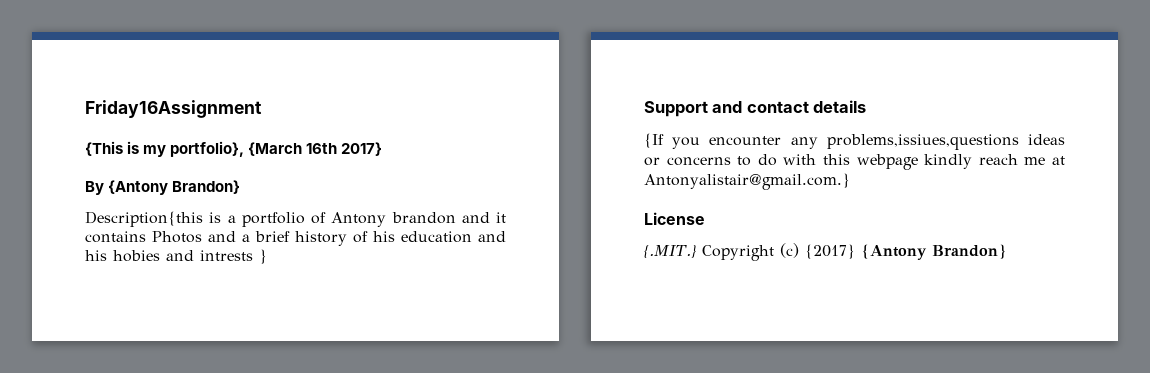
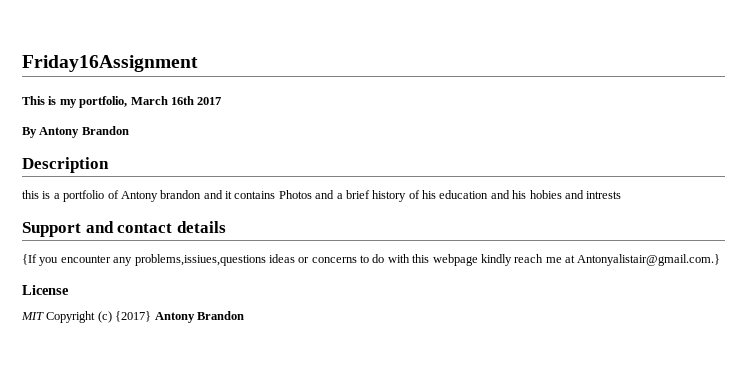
[85,141,123,156] {This -> [22,96,45,105] This
[170,141,383,157] [85,180,241,195] [85,211,203,227] portfolio}, {March 16th 2017} // By {Antony Brandon} // Description{this -> [79,96,222,108] [22,126,129,138] [22,157,109,173] [22,190,39,199] portfolio, March 16th 2017 // By Antony Brandon // Description // this
[259,249,267,264] } -> (622, 195) none
[644,245,696,258] {.MIT.} -> [21,312,44,320] MIT
[860,244,1007,260] {Antony Brandon} -> [154,311,244,323] Antony Brandon

